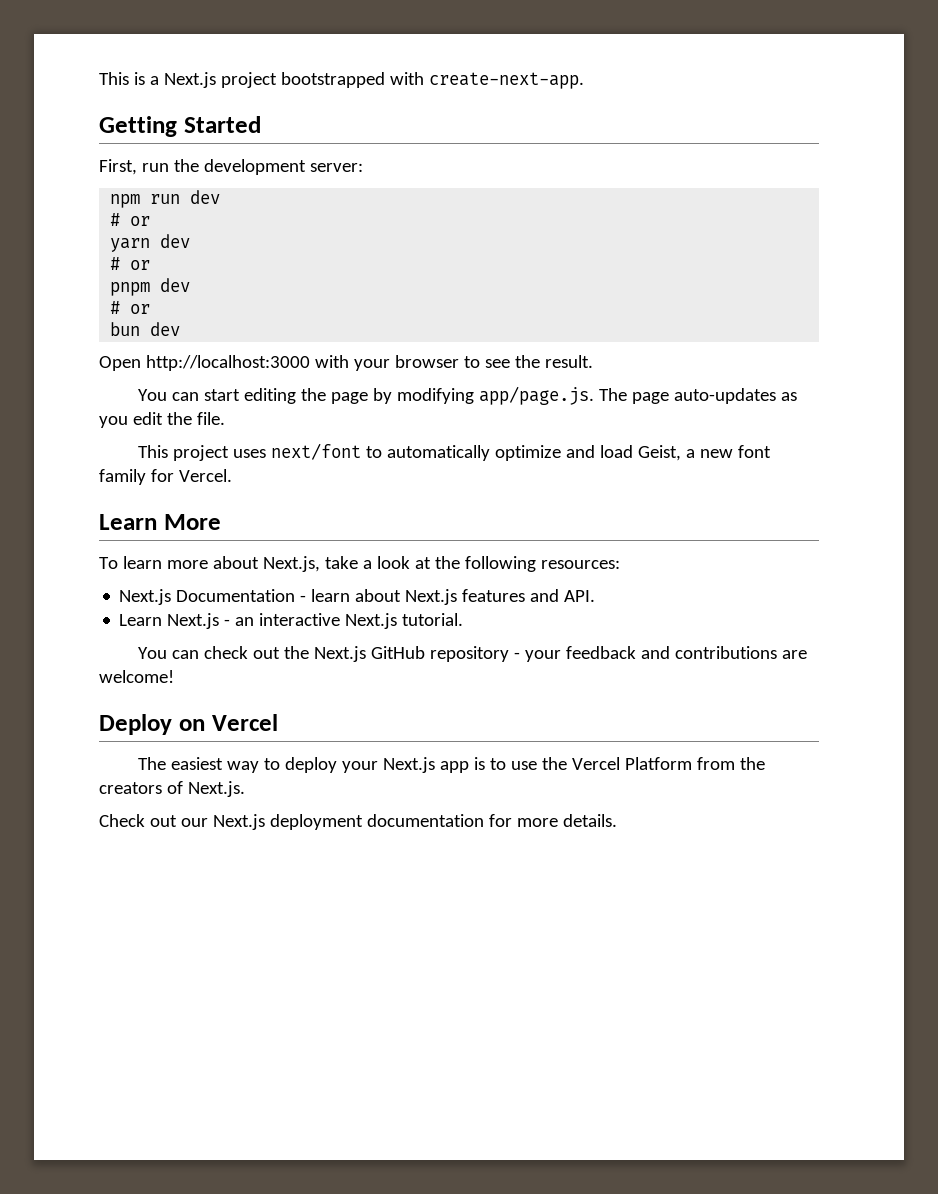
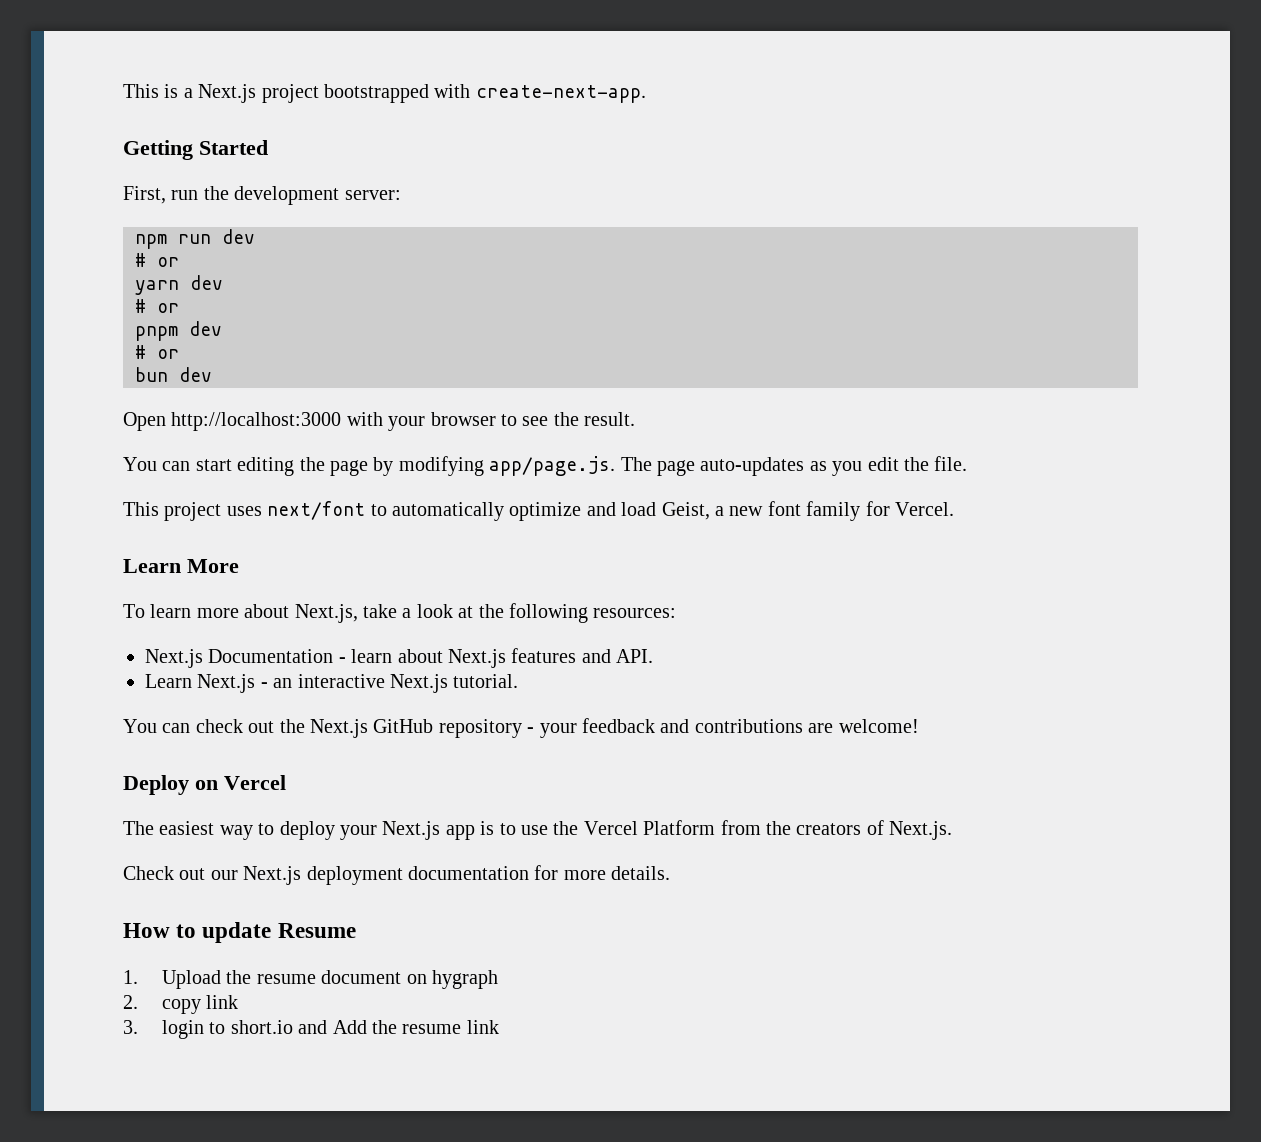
(617, 820) none -> [123,922,356,943] [123,970,499,989] [123,995,239,1014] [123,1020,499,1039] // How to update Resume // 1. Upload the resume document on hygraph // 2. copy link // 3. login to short.io and Add the resume link

